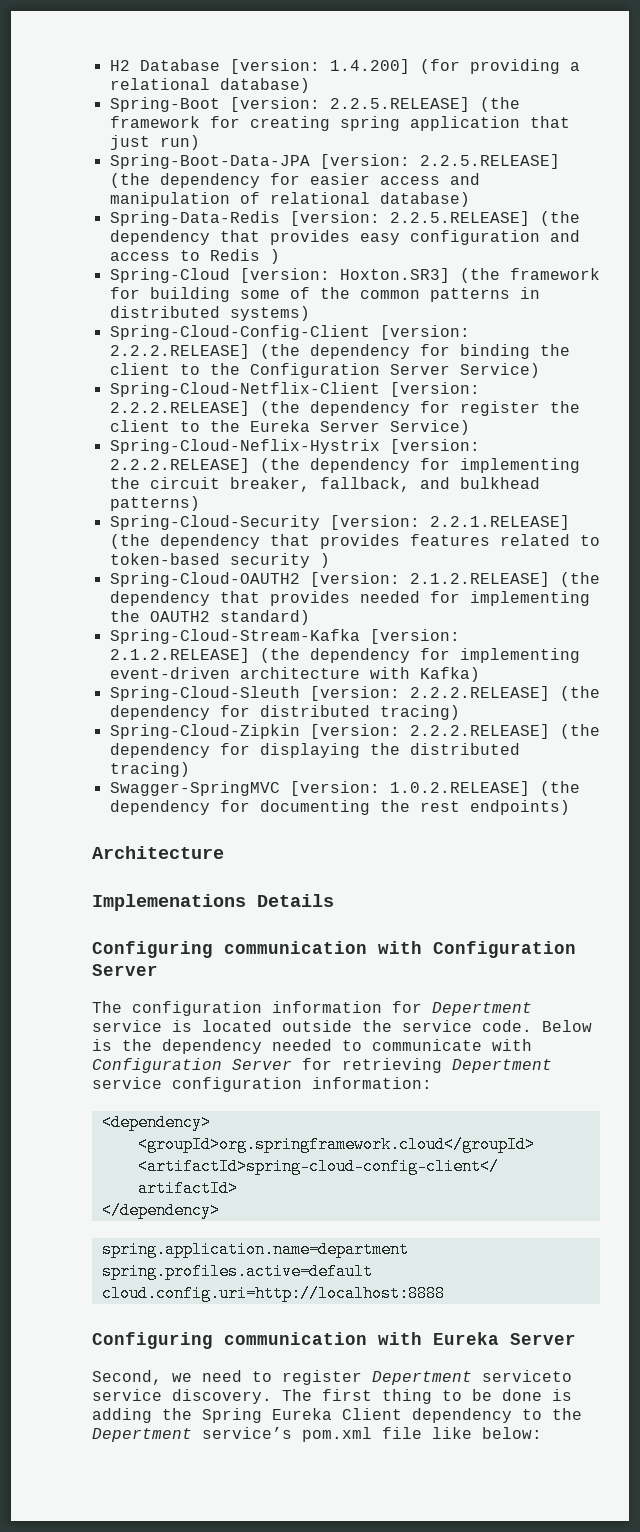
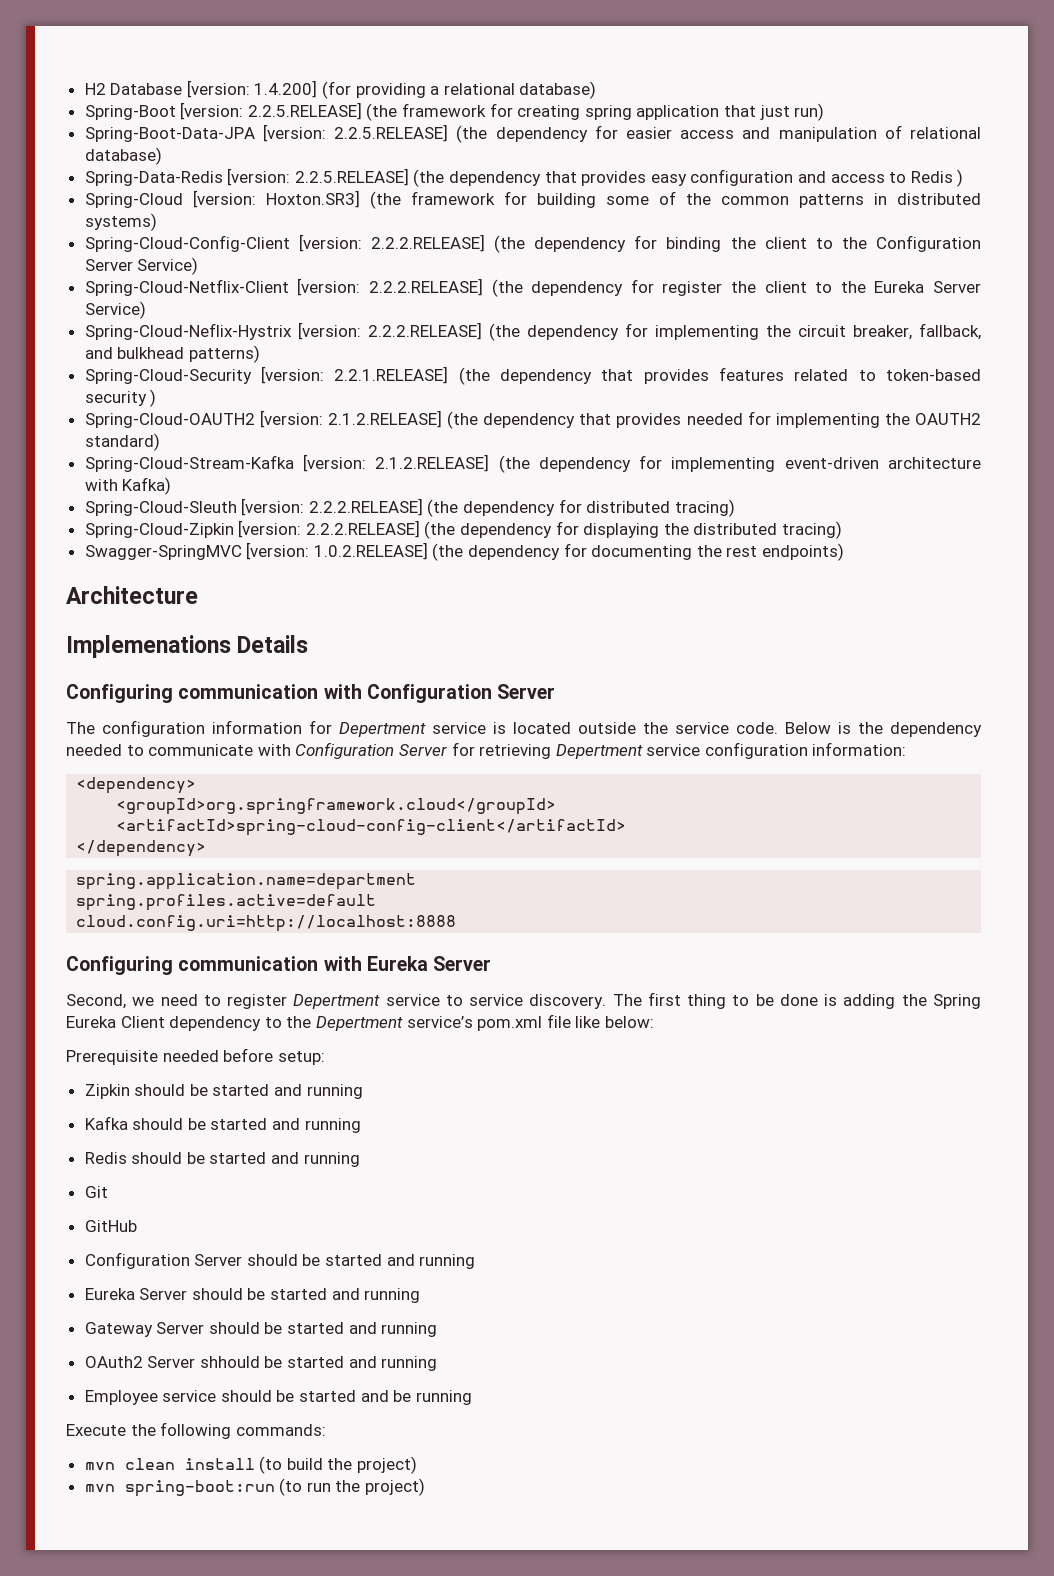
[482,1370,572,1382] serviceto -> [385,994,463,1006] service to
(542, 1433) none -> [66,1048,325,1065] [84,1084,363,1099] [84,1116,361,1133] [84,1152,360,1167] [84,1186,108,1198] [84,1220,137,1232] [84,1252,476,1269] [84,1288,421,1303] [84,1322,438,1337] [84,1356,438,1371] [84,1390,472,1405] [66,1422,326,1439] [84,1456,418,1474] [84,1478,426,1497] // Prerequisite needed before setup: // Zipkin should be started and running // Kafka should be started and running // Redis should be started and running // Git // GitHub // Configuration Server should be started and running // Eureka Server should be started and running // Gateway Server should be started and running // OAuth2 Server shhould be started and running // Employee service should be started and be running // Execute the following commands: // mvn clean install (to build the project) // mvn spring-boot:run (to run the project)

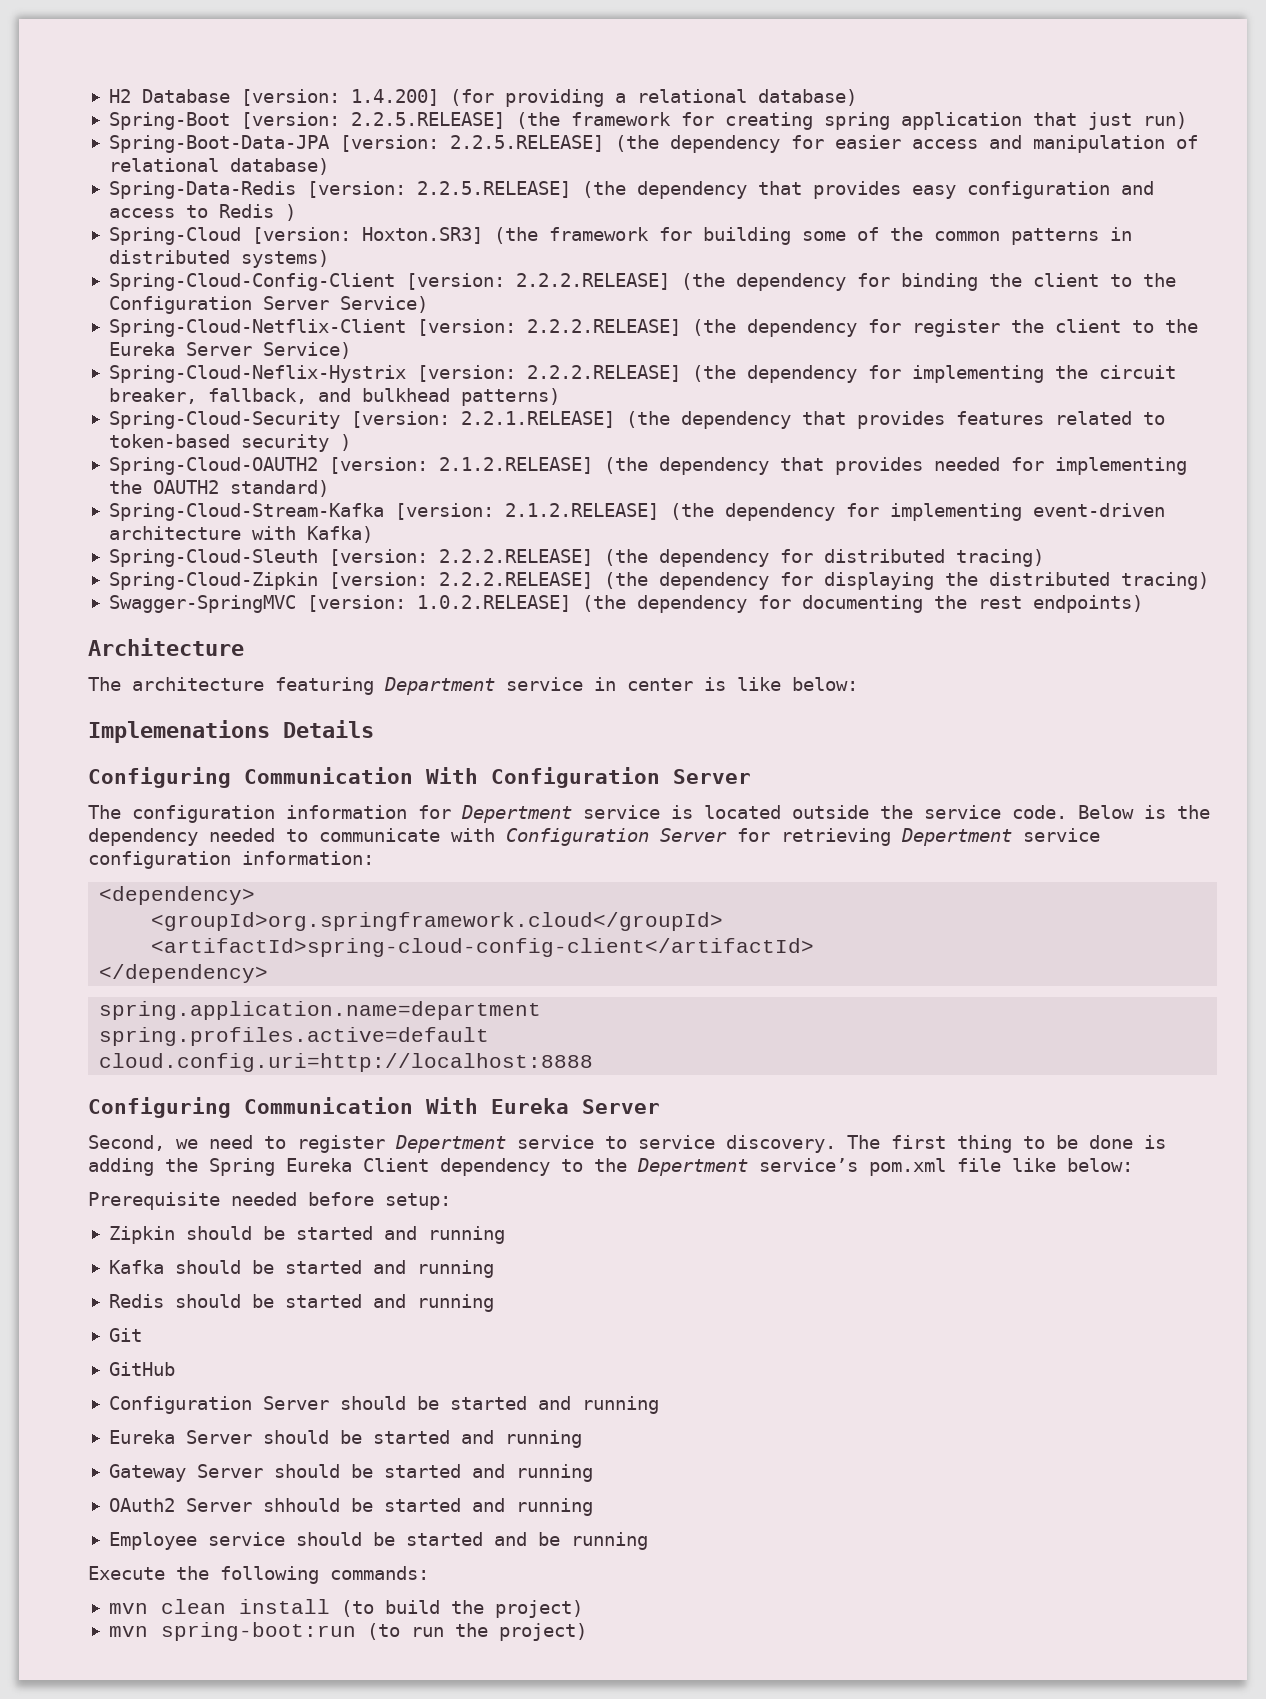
(198, 595) none -> [88,677,858,695] // The architecture featuring Department service in center is like below:
[178,684,362,699] communication with -> [244,767,478,784] Communication With
[178,956,362,971] communication with -> [244,1097,478,1114] Communication With

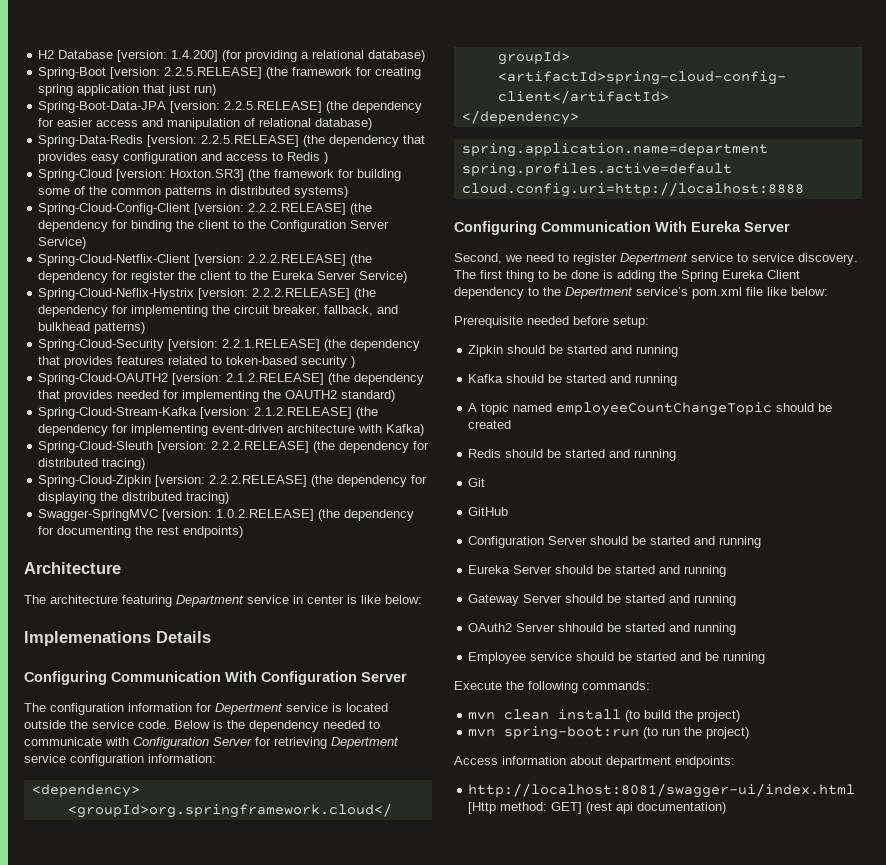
(494, 1269) none -> [468,402,833,416] [468,420,512,429] // A topic named employeeCountChangeTopic should be created
(587, 1632) none -> [454,756,735,768] [468,783,856,798] [468,802,727,814] // Access information about department endpoints: // http://localhost:8081/swagger-ui/index.html [Http method: GET] (rest api documentation)

